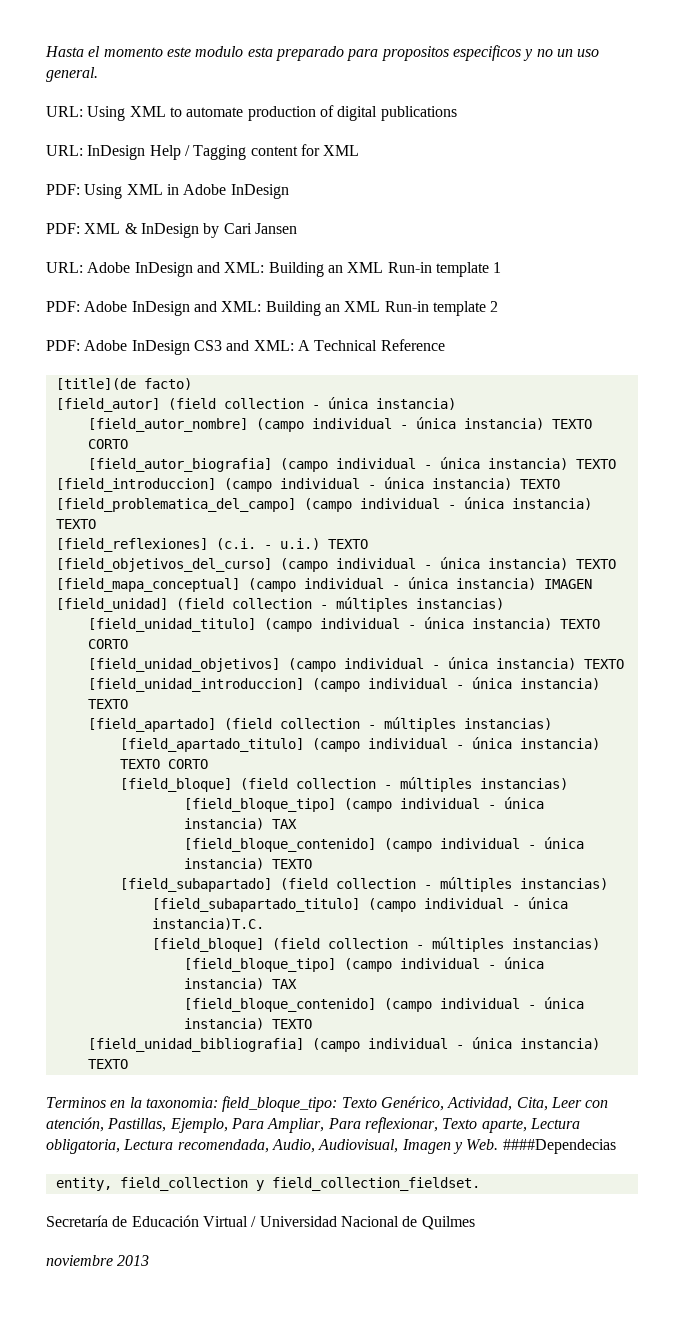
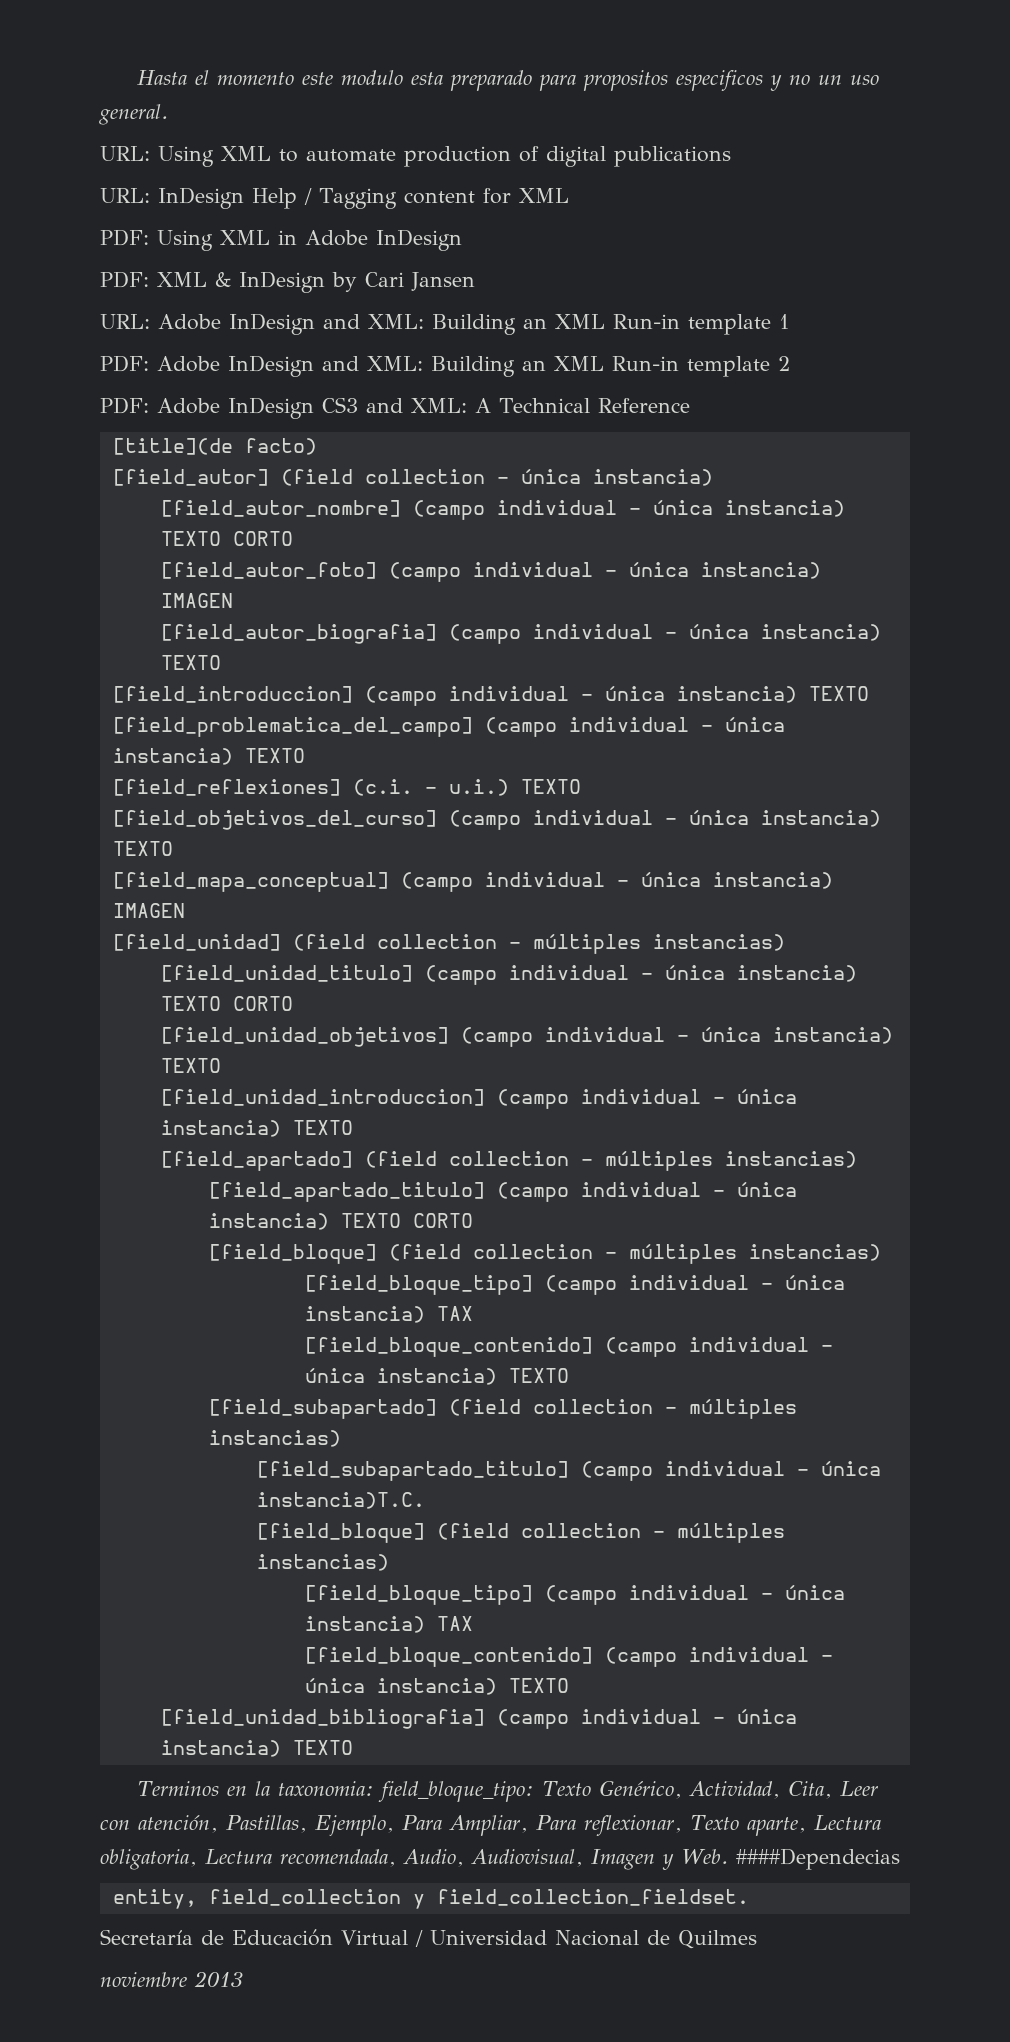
(128, 444) none -> [160,562,821,582] [160,593,233,608] // [field_autor_foto] (campo individual - única instancia) IMAGEN

